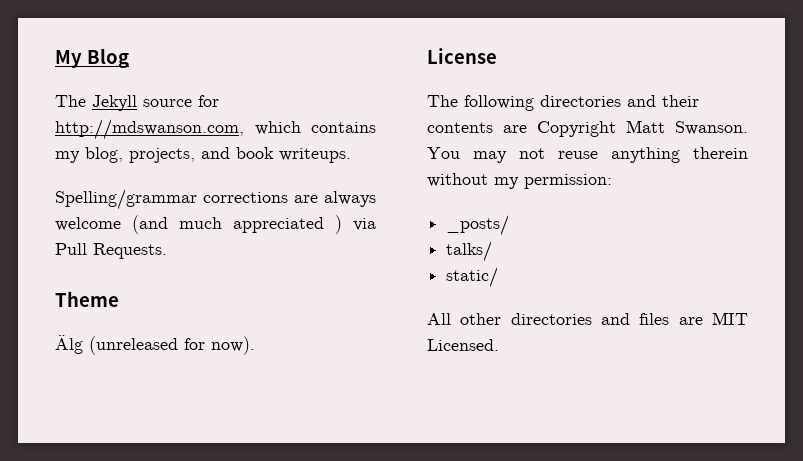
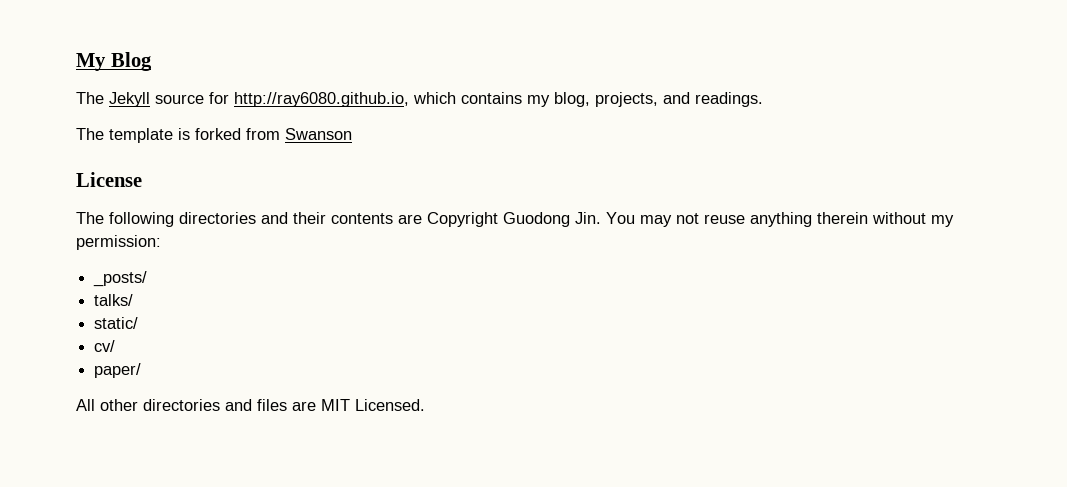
[55,119,244,140] http://mdswanson.com, -> [234,92,409,107] http://ray6080.github.io,
[236,147,351,163] [55,189,376,210] [55,215,376,234] [55,243,167,259] [55,291,119,307] [55,335,255,355] book writeups. // Spelling/grammar corrections are always welcome (and much appreciated ) via Pull Requests. // Theme // Älg (unreleased for now). -> [695,92,763,107] [76,128,352,143] readings. // The template is forked from Swanson
[626,120,748,135] Matt Swanson. -> [503,212,601,227] Guodong Jin.
(499, 277) none -> [94,340,116,352] [94,363,142,378] // cv/ // paper/

